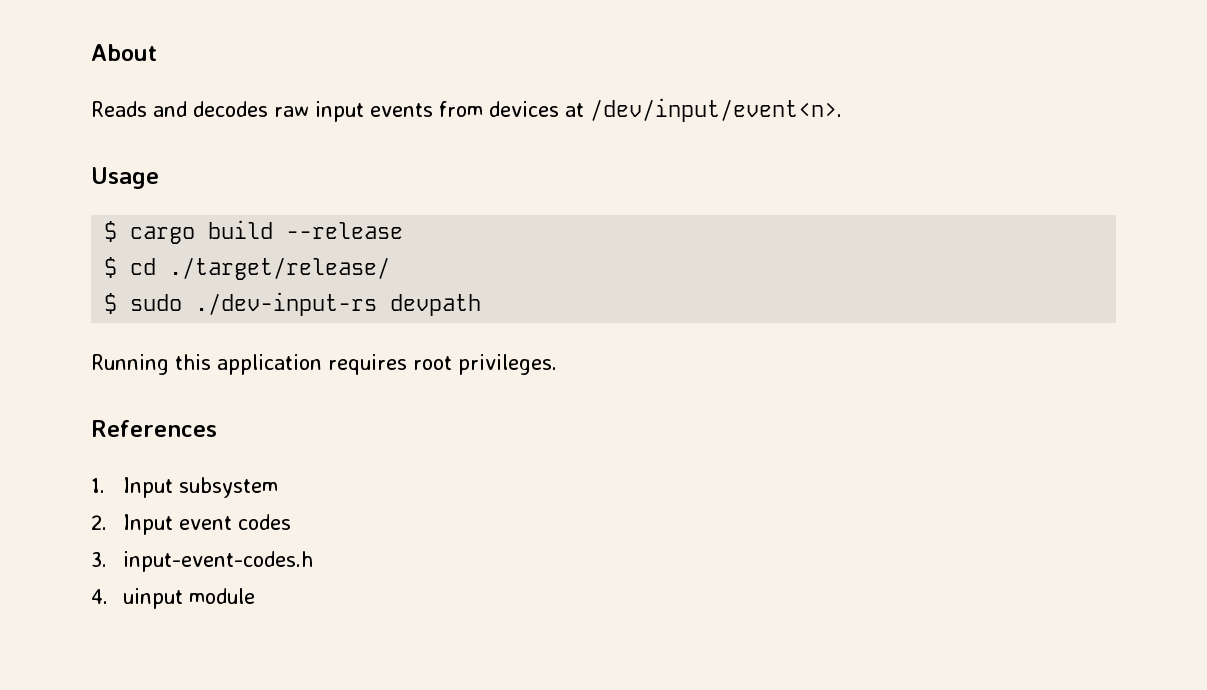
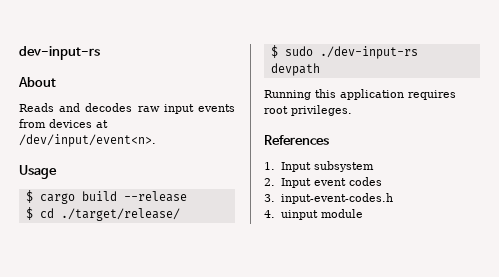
(91, 52) none -> [19,46,100,60] dev-input-rs //

